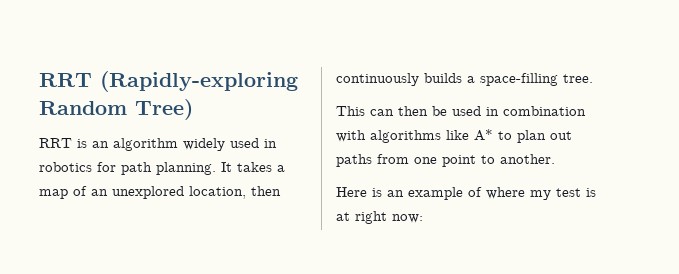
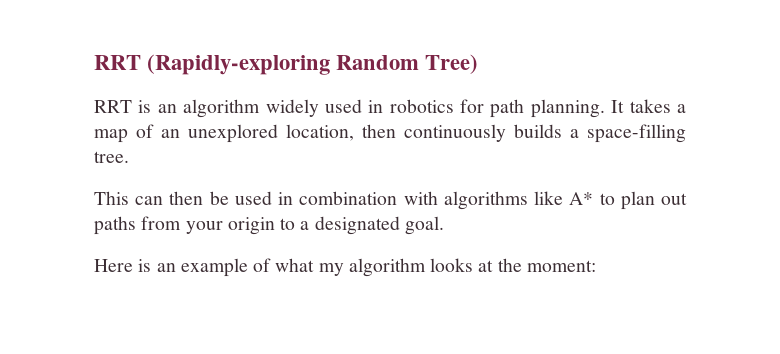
[414,154,555,167] one point to another. -> [185,216,444,235] your origin to a designated goal.
[486,187,596,200] [336,211,423,224] where my test is at right now: -> [275,258,596,277] what my algorithm looks at the moment:

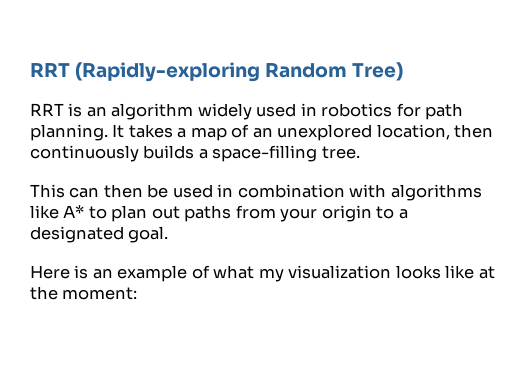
[348,258,474,277] algorithm looks -> [288,265,475,279] visualization looks like

